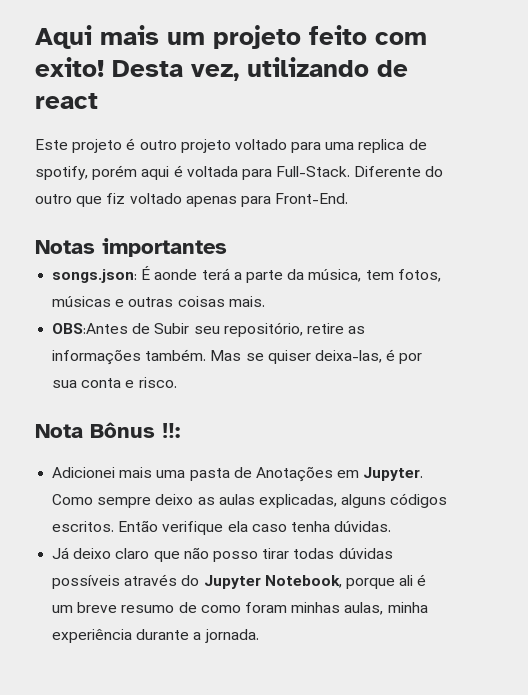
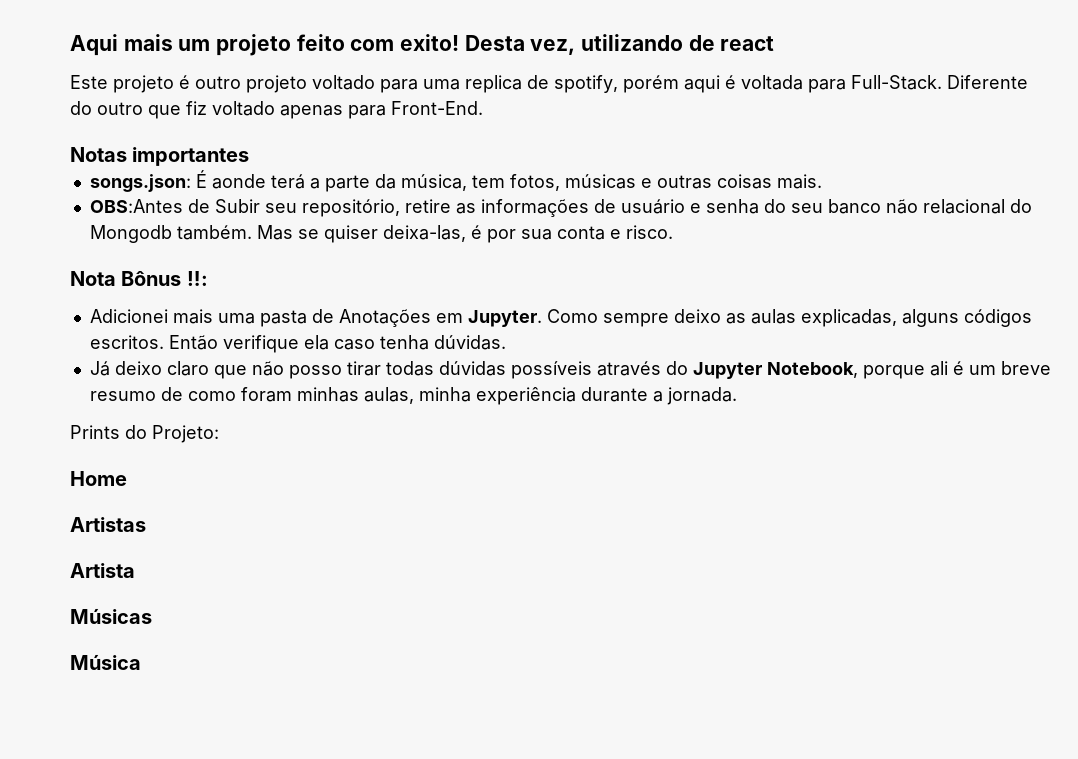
(142, 357) none -> [593,199,1032,214] [89,225,172,243] de usuário e senha do seu banco não relacional do Mongodb
(259, 636) none -> [70,425,219,443] [70,471,127,486] [70,517,146,532] [70,563,135,578] [70,608,152,624] [70,654,141,670] // Prints do Projeto: // Home // Artistas // Artista // Músicas // Música

